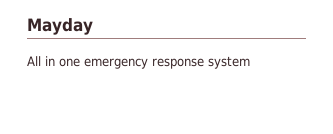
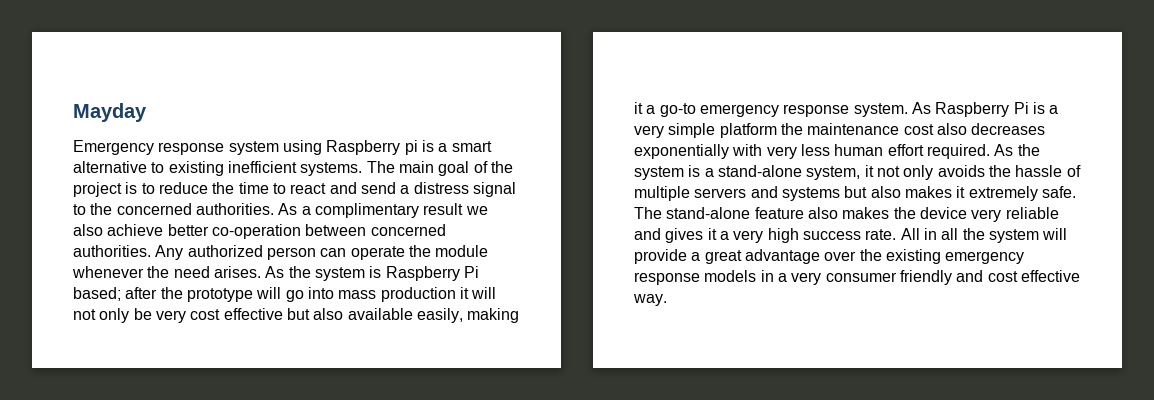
[27,56,250,69] All in one emergency response system -> [73,140,492,155] [73,161,513,176] [73,182,516,197] [73,203,488,218] [73,224,446,239] [73,245,489,260] [72,266,479,281] [73,287,497,302] [73,308,520,323] [634,102,1059,117] [634,123,1046,138] [634,144,1040,159] [634,165,1081,180] [634,186,1076,201] [634,207,1059,222] [634,228,1068,243] [634,249,1025,264] [634,270,1080,285] [633,294,667,306] Emergency response system using Raspberry pi is a smart alternative to existing inefficient systems. The main goal of the project is to reduce the time to react and send a distress signal to the concerned authorities. As a complimentary result we also achieve better co-operation between concerned authorities. Any authorized person can operate the module whenever the need arises. As the system is Raspberry Pi based; after the prototype will go into mass production it will not only be very cost effective but also available easily, making it a go-to emergency response system. As Raspberry Pi is a very simple platform the maintenance cost also decreases exponentially with very less human effort required. As the system is a stand-alone system, it not only avoids the hassle of multiple servers and systems but also makes it extremely safe. The stand-alone feature also makes the device very reliable and gives it a very high success rate. All in all the system will provide a great advantage over the existing emergency response models in a very consumer friendly and cost effective way.

